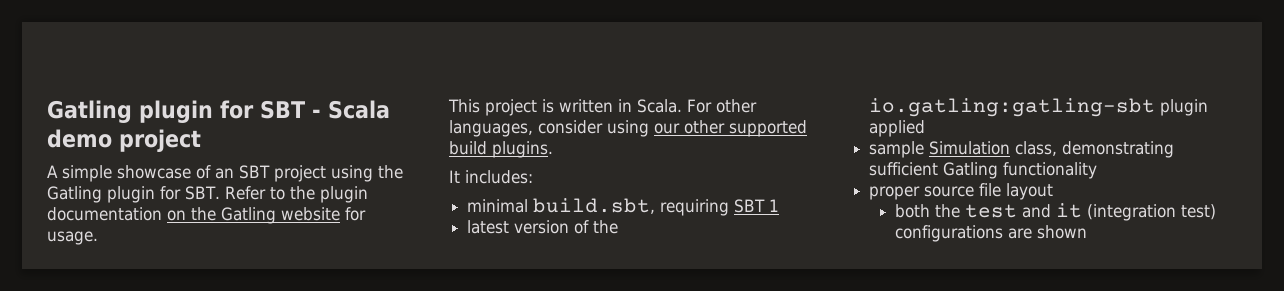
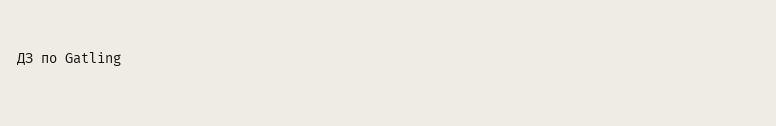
[47,100,390,123] [47,129,201,152] [47,165,403,182] [47,186,368,203] [47,207,366,224] [47,231,98,245] [448,99,757,116] [449,120,807,137] [449,141,553,158] [449,170,533,184] [467,198,780,216] [467,220,619,234] [869,98,1209,117] [869,120,926,137] [869,141,1175,158] [869,162,1098,179] [869,183,1054,200] [895,203,1217,221] [895,225,1088,242] Gatling plugin for SBT - Scala demo project // A simple showcase of an SBT project using the Gatling plugin for SBT. Refer to the plugin documentation on the Gatling website for usage. // This project is written in Scala. For other languages, consider using our other supported build plugins. // It includes: // minimal build.sbt, requiring SBT 1 // latest version of the io.gatling:gatling-sbt plugin applied // sample Simulation class, demonstrating sufficient Gatling functionality // proper source file layout // both the test and it (integration test) configurations are shown -> [17,52,121,66] ДЗ по Gatling

